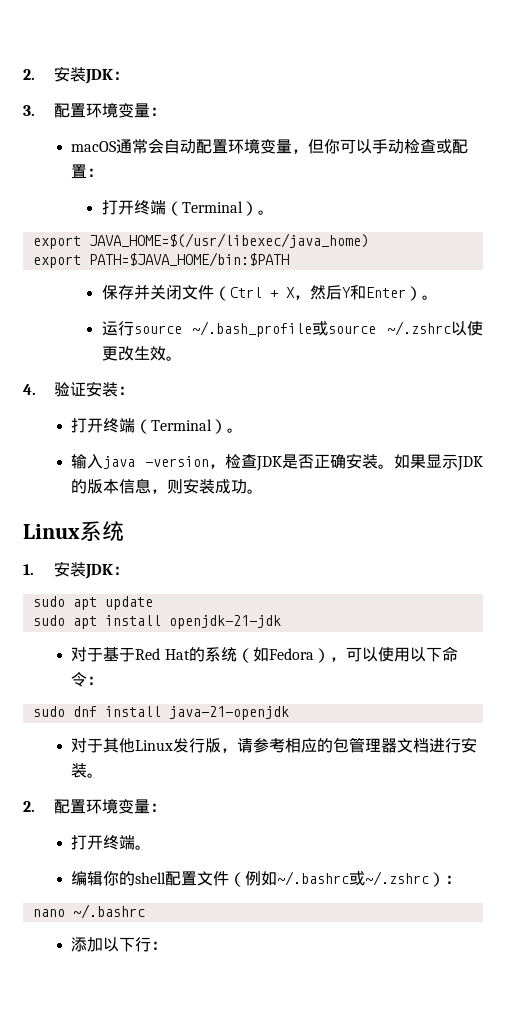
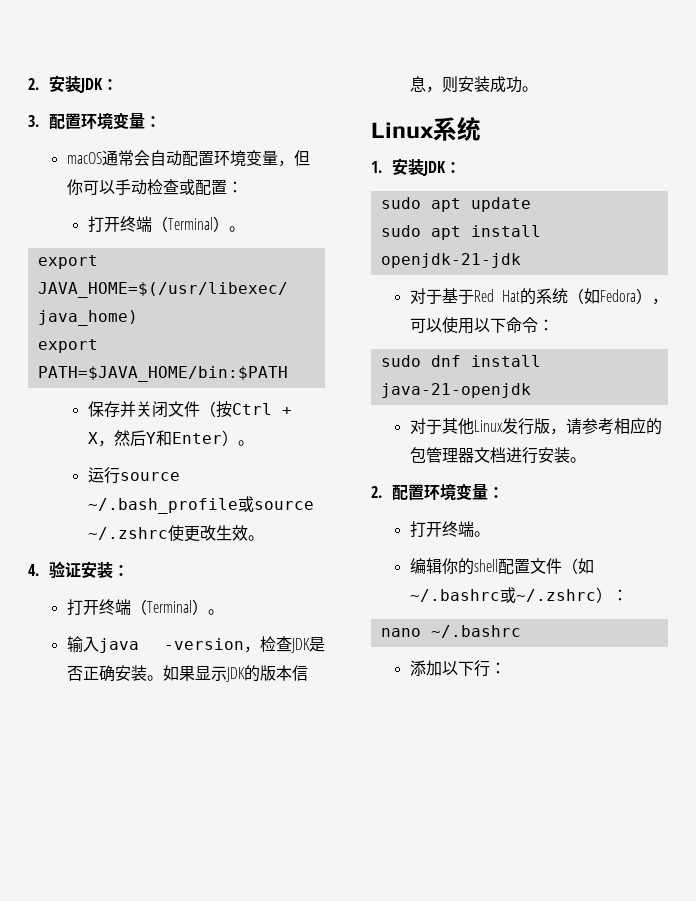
(230, 293) none -> [215,401,232,418] 按
[451,321,467,336] 以 -> (168, 533) none
[245,871,262,886] 例 -> (578, 566) none

